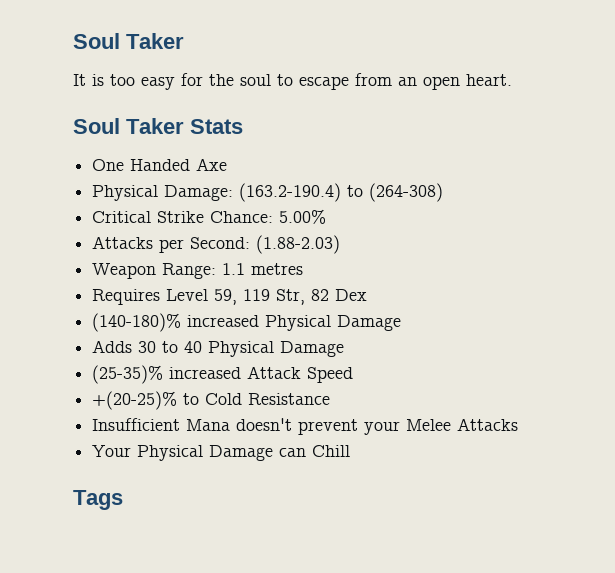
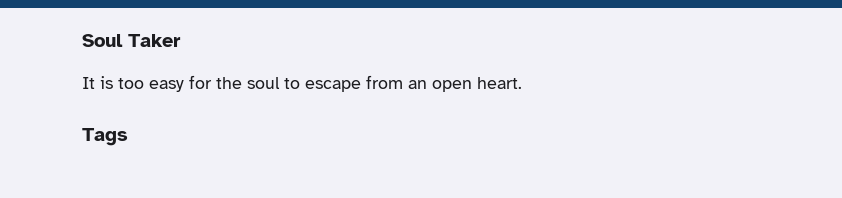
[73,118,243,134] [92,158,228,171] [92,183,444,202] [92,209,327,224] [92,235,341,254] [92,263,304,279] [92,289,368,305] [92,313,402,332] [92,340,345,357] [92,365,354,384] [92,391,331,410] [92,418,519,435] [92,445,351,461] // Soul Taker Stats // One Handed Axe // Physical Damage: (163.2-190.4) to (264-308) // Critical Strike Chance: 5.00% // Attacks per Second: (1.88-2.03) // Weapon Range: 1.1 metres // Requires Level 59, 119 Str, 82 Dex // (140-180)% increased Physical Damage // Adds 30 to 40 Physical Damage // (25-35)% increased Attack Speed // +(20-25)% to Cold Resistance // Insufficient Mana doesn't prevent your Melee Attacks // Your Physical Damage can Chill -> (522, 83) none

